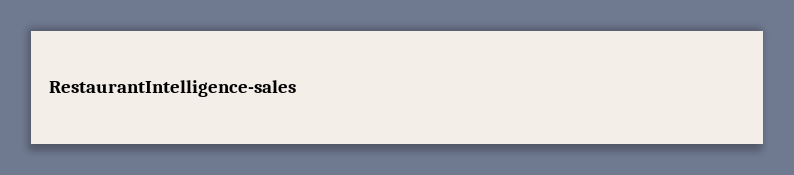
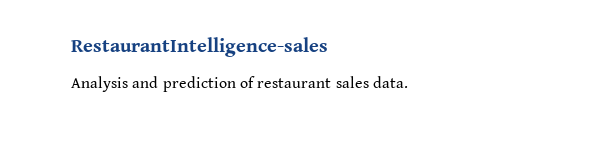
(296, 88) none -> [71,76,408,92] // Analysis and prediction of restaurant sales data.

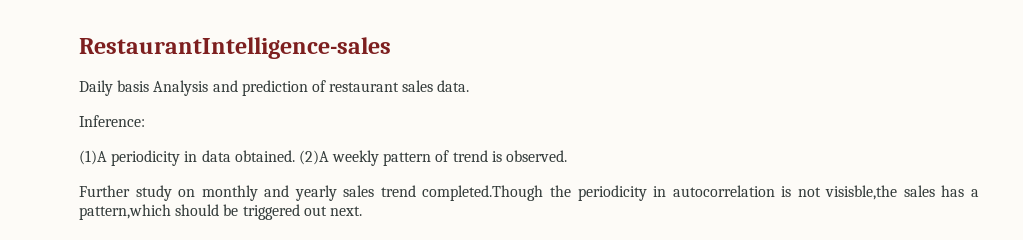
(328, 47) none -> [79,80,150,96] Daily basis
(408, 82) none -> [79,115,145,127] [79,150,568,166] [79,185,979,201] [79,204,362,220] // Inference: // (1)A periodicity in data obtained. (2)A weekly pattern of trend is observed. // Further study on monthly and yearly sales trend completed.Though the periodicity in autocorrelation is not visisble,the sales has a pattern,which should be triggered out next.

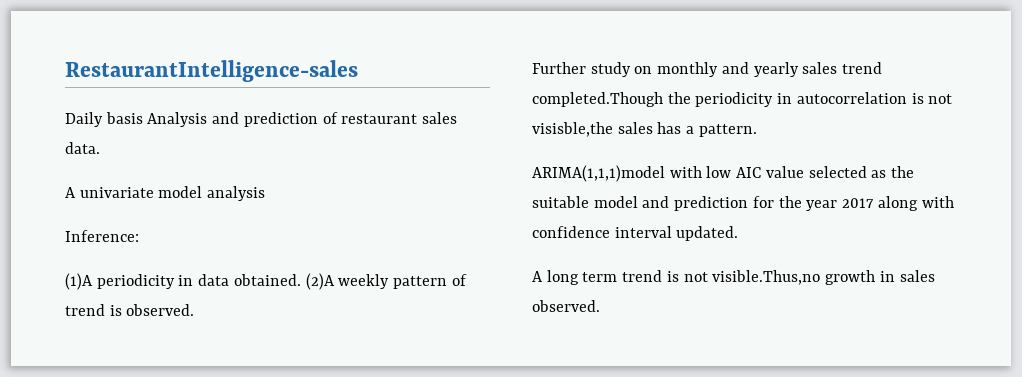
(470, 86) none -> [65,186,266,201] // A univariate model analysis
[79,204,362,220] pattern,which should be triggered out next. -> [698,124,757,137] [532,165,915,182] [532,196,954,211] [532,226,739,241] [532,270,935,285] [532,300,600,312] pattern. // ARIMA(1,1,1)model with low AIC value selected as the suitable model and prediction for the year 2017 along with confidence interval updated. // A long term trend is not visible.Thus,no growth in sales observed.

